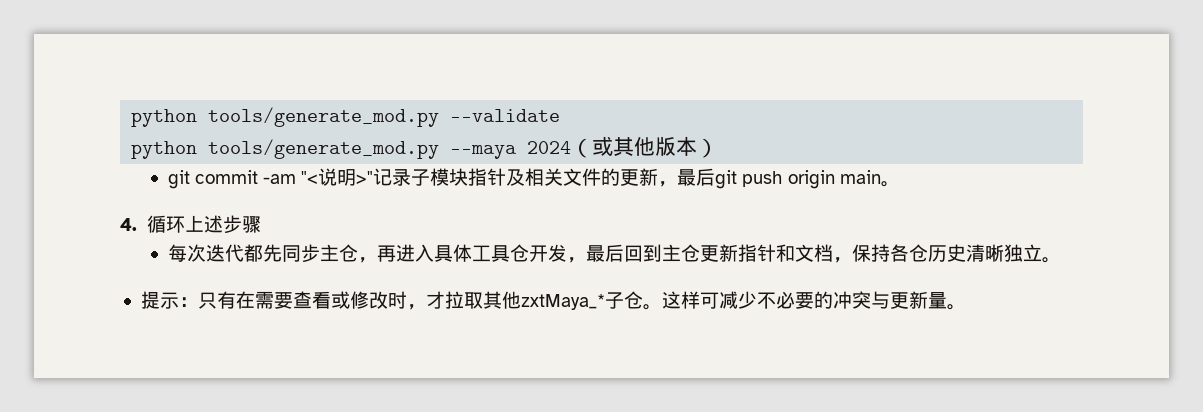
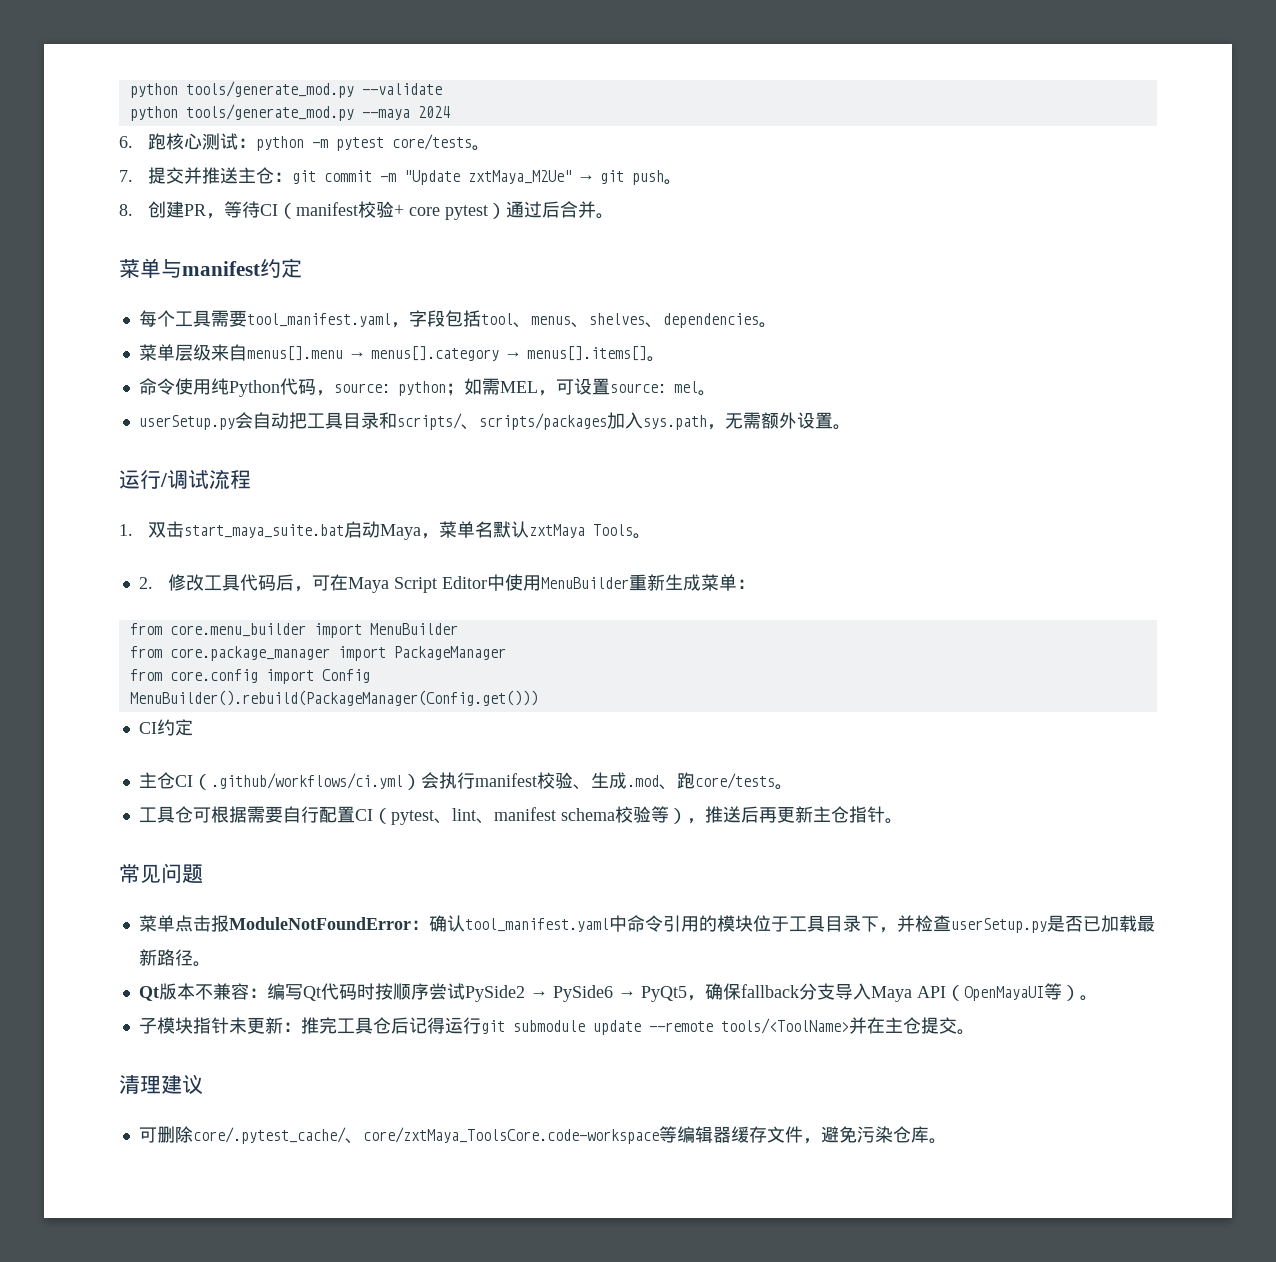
[571,136,719,158] [167,168,900,189] [120,215,262,234] [167,244,1061,263] [140,291,947,310] （或其他版本） // git commit -am "<说明>"记录子模块指针及相关文件的更新，最后git push origin main。 // 4.循环上述步骤 // 每次迭代都先同步主仓，再进入具体工具仓开发，最后回到主仓更新指针和文档，保持各仓历史清晰独立。 // 提示：只有在需要查看或修改时，才拉取其他zxtMaya_*子仓。这样可减少不必要的冲突与更新量 -> [119,133,490,151] [119,167,682,185] [119,201,614,220] [119,258,302,279] [138,310,777,328] [138,344,665,362] [138,378,716,397] [138,412,851,430] [119,469,251,489] [119,521,651,540] [138,574,755,593] [129,623,458,638] [129,646,506,661] [129,669,370,684] [129,690,538,706] [138,719,193,736] [138,772,793,790] [138,806,903,825] [119,863,203,884] [138,915,1155,933] [138,949,211,967] [138,983,1098,1002] [138,1017,975,1035] [119,1075,203,1094] [138,1126,929,1144] // 6.跑核心测试：python -m pytest core/tests。 // 7.提交并推送主仓：git commit -m "Update zxtMaya_M2Ue" → git push。 // 8.创建PR，等待CI（manifest校验+ core pytest）通过后合并。 // 菜单与manifest约定 // 每个工具需要tool_manifest.yaml，字段包括tool、menus、shelves、dependencies。 // 菜单层级来自menus[].menu → menus[].category → menus[].items[]。 // 命令使用纯Python代码，source: python；如需MEL，可设置source: mel。 // userSetup.py会自动把工具目录和scripts/、scripts/packages加入sys.path，无需额外设置。 // 运行/调试流程 // 1.双击start_maya_suite.bat启动Maya，菜单名默认zxtMaya Tools。 // 2.修改工具代码后，可在Maya Script Editor中使用MenuBuilder重新生成菜单： // from core.menu_builder import MenuBuilder // from core.package_manager import PackageManager // from core.config import Config // MenuBuilder().rebuild(PackageManager(Config.get())) // CI约定 // 主仓CI（.github/workflows/ci.yml）会执行manifest校验、生成.mod、跑core/tests。 // 工具仓可根据需要自行配置CI（pytest、lint、manifest schema校验等），推送后再更新主仓指针。 // 常见问题 // 菜单点击报ModuleNotFoundError：确认tool_manifest.yaml中命令引用的模块位于工具目录下，并检查userSetup.py是否已加载最新路径。 // Qt版本不兼容：编写Qt代码时按顺序尝试PySide2 → PySide6 → PyQt5，确保fallback分支导入Maya API（OpenMayaUI等）。 // 子模块指针未更新：推完工具仓后记得运行git submodule update --remote tools/<ToolName>并在主仓提交。 // 清理建议 // 可删除core/.pytest_cache/、core/zxtMaya_ToolsCore.code-workspace等编辑器缓存文件，避免污染仓库

